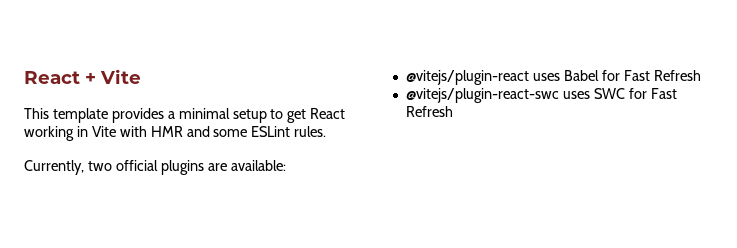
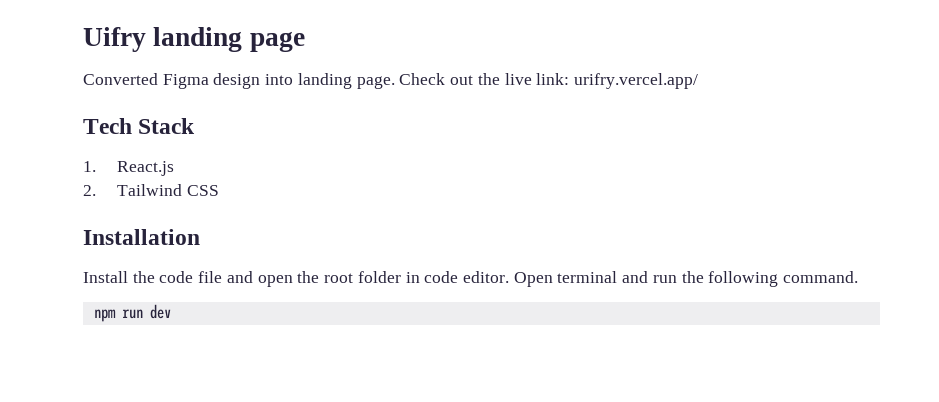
[24,69,141,84] [24,108,346,123] [24,126,327,141] [24,160,286,175] [405,70,701,85] [405,88,677,103] [405,106,453,117] React + Vite // This template provides a minimal setup to get React working in Vite with HMR and some ESLint rules. // Currently, two official plugins are available: // @vitejs/plugin-react uses Babel for Fast Refresh // @vitejs/plugin-react-swc uses SWC for Fast Refresh -> [83,27,305,52] [83,73,698,89] [83,118,196,134] [83,161,175,176] [83,184,220,196] [83,229,200,245] [83,271,859,287] [93,304,171,322] Uifry landing page // Converted Figma design into landing page. Check out the live link: urifry.vercel.app/ // Tech Stack // 1. React.js // 2. Tailwind CSS // Installation // Install the code file and open the root folder in code editor. Open terminal and run the following command. // npm run dev

